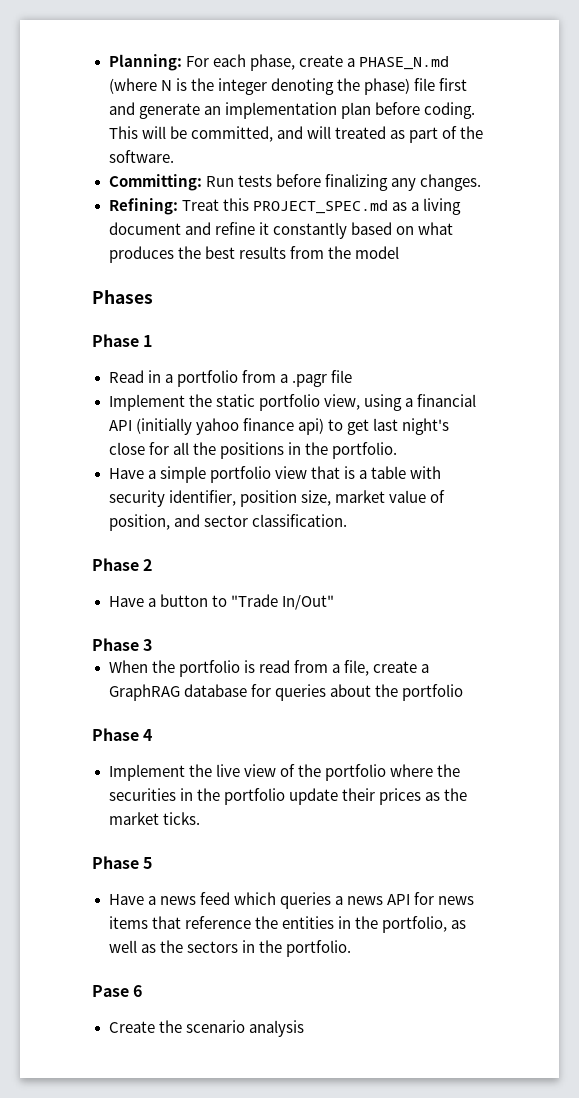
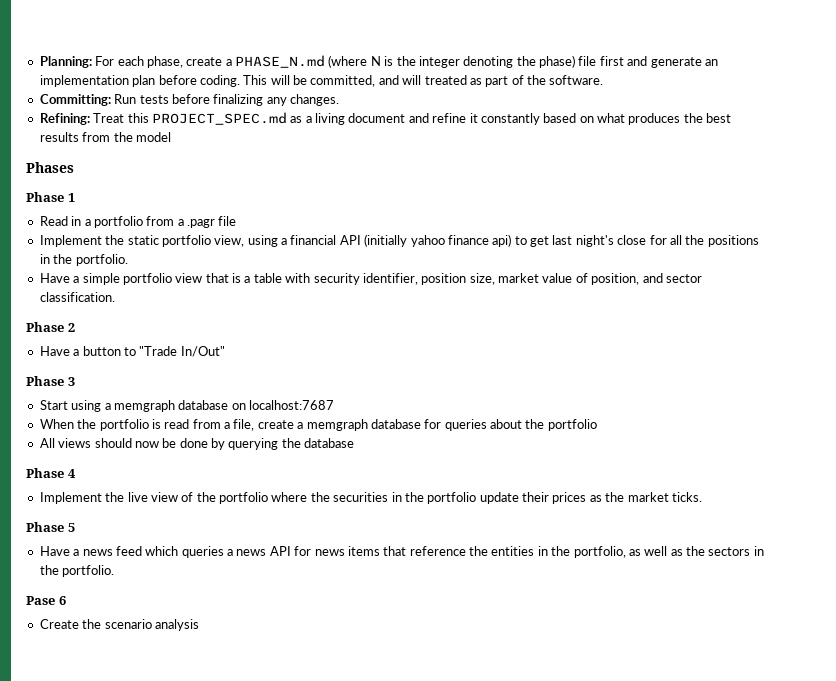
(153, 645) none -> [39,400,334,412] // Start using a memgraph database on localhost:7687
[108,684,180,701] GraphRAG -> [306,419,368,431] memgraph
(463, 692) none -> [39,438,355,450] // All views should now be done by querying the database

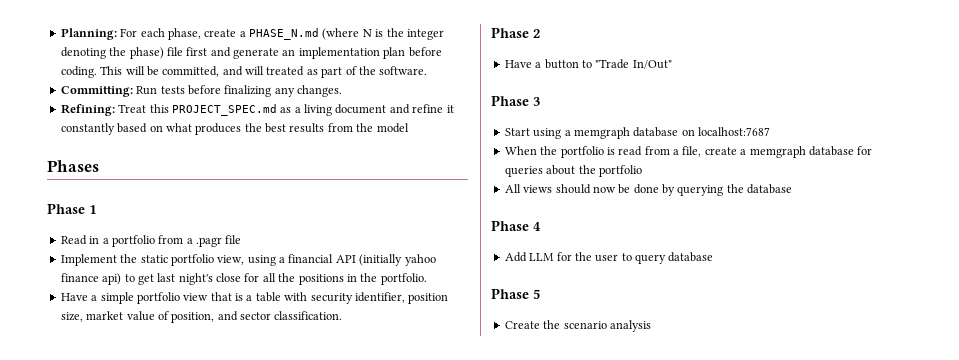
[39,492,702,504] [26,522,75,532] [39,546,764,558] [39,565,115,577] [26,596,66,605] Implement the live view of the portfolio where the securities in the portfolio update their prices as the market ticks. // Phase 5 // Have a news feed which queries a news API for news items that reference the entities in the portfolio, as well as the sectors in the portfolio. // Pase 6 -> [504,252,714,264] [491,288,540,299] Add LLM for the user to query database // Phase 5

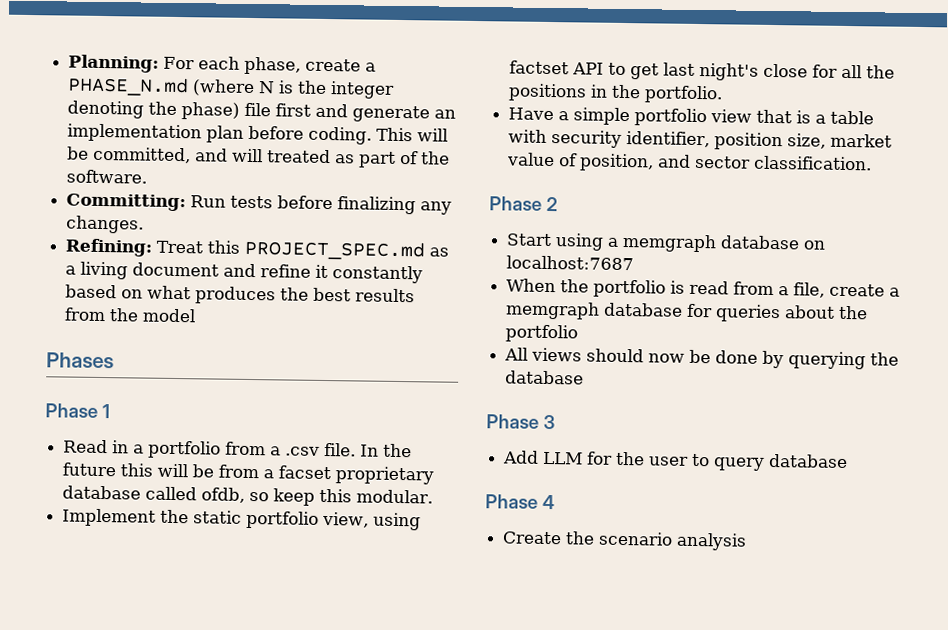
[196,235,242,247] .pagr file -> [285,442,413,458] [62,462,435,485] [62,485,434,506] .csv file. In the future this will be from a facset proprietary database called ofdb, so keep this modular.
[279,254,436,266] [60,273,122,285] a financial API (initially yahoo finance api) -> [509,60,605,75] factset API
[504,59,672,69] [491,95,540,106] // Have a button to "Trade In/Out" // Phase 3 -> (558, 204) none
[533,222,541,231] 4 -> [542,414,555,430] 3
[533,289,540,299] 5 -> [541,494,555,510] 4

